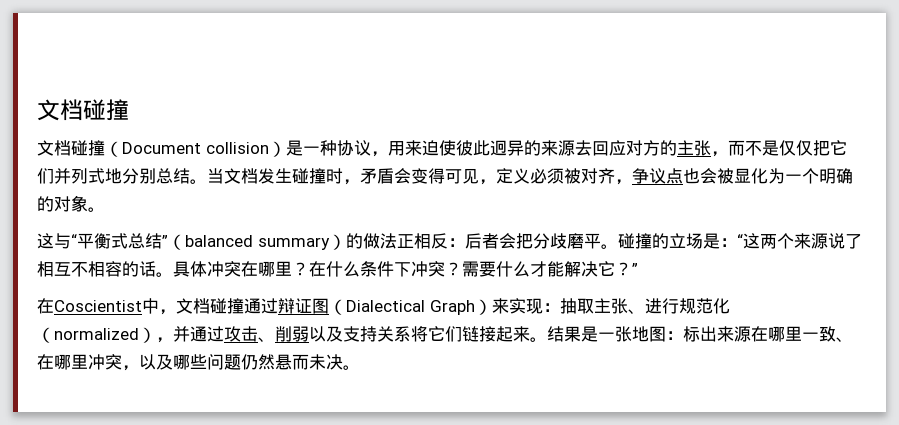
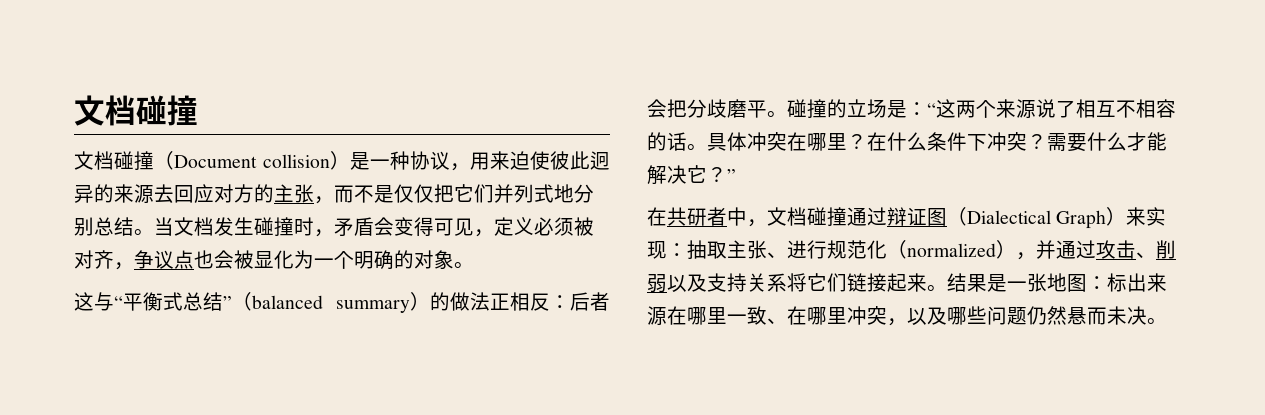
[54,300,142,312] Coscientist -> [667,207,727,226] 共研者

